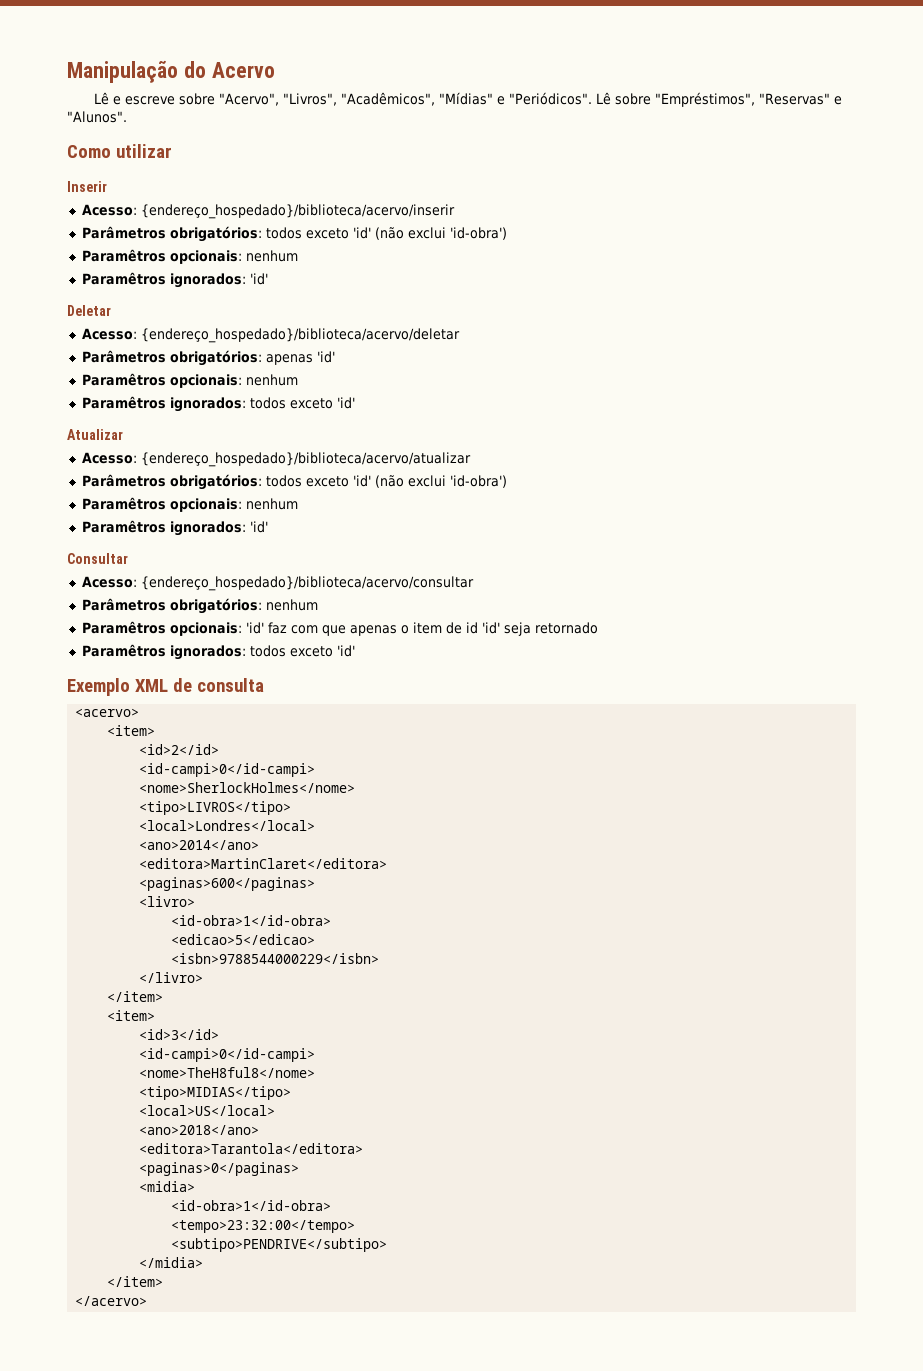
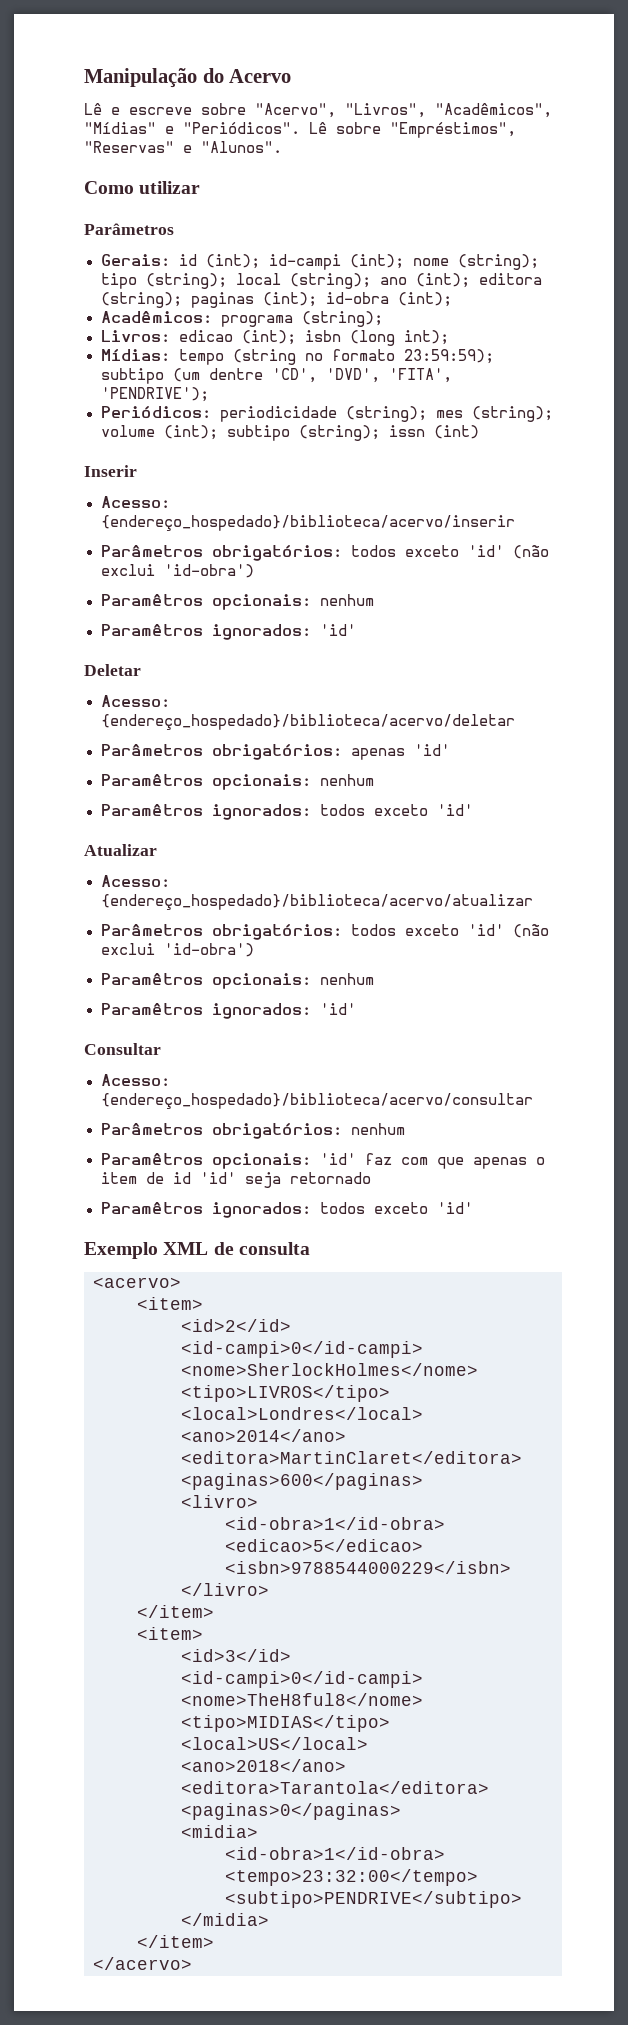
(172, 151) none -> [84,223,174,235] [100,254,539,270] [100,273,542,289] [100,292,452,308] [100,311,383,327] [100,330,449,346] [100,349,494,365] [100,368,452,384] [100,387,209,402] [100,406,553,422] [100,425,479,441] // Parâmetros // Gerais: id (int); id-campi (int); nome (string); tipo (string); local (string); ano (int); editora (string); paginas (int); id-obra (int); // Acadêmicos: programa (string); // Livros: edicao (int); isbn (long int); // Mídias: tempo (string no formato 23:59:59); subtipo (um dentre 'CD', 'DVD', 'FITA', 'PENDRIVE'); // Periódicos: periodicidade (string); mes (string); volume (int); subtipo (string); issn (int)

